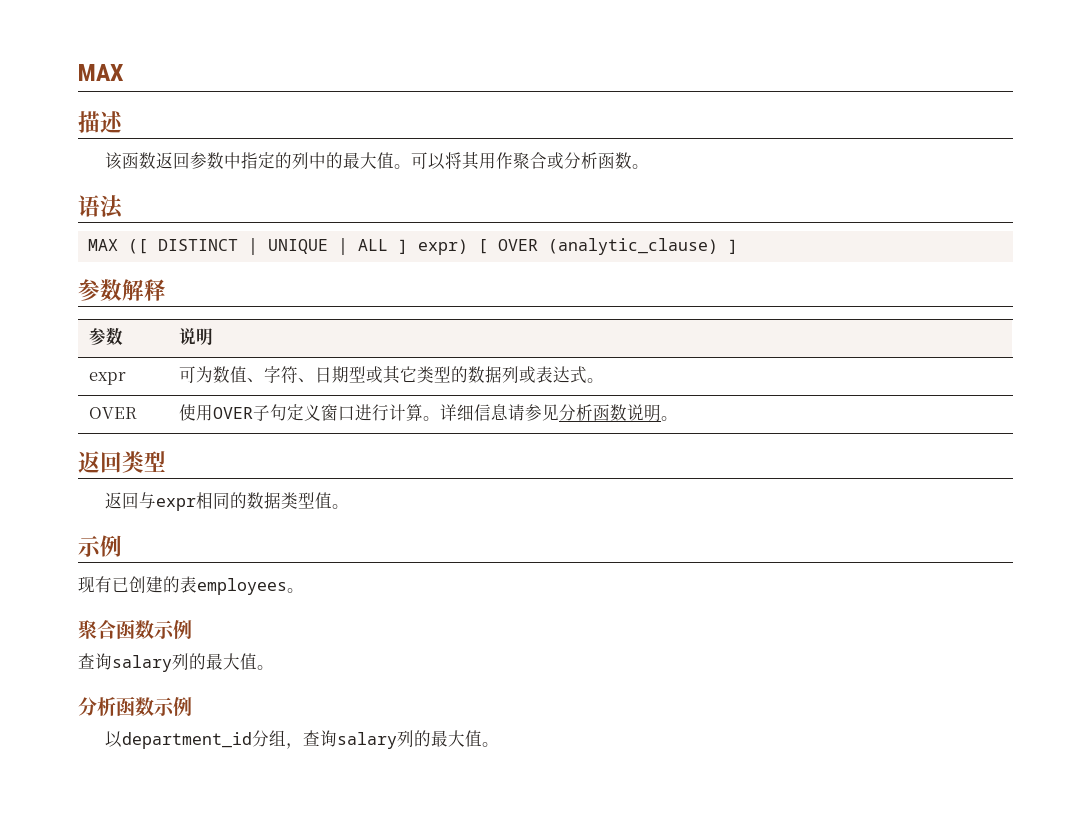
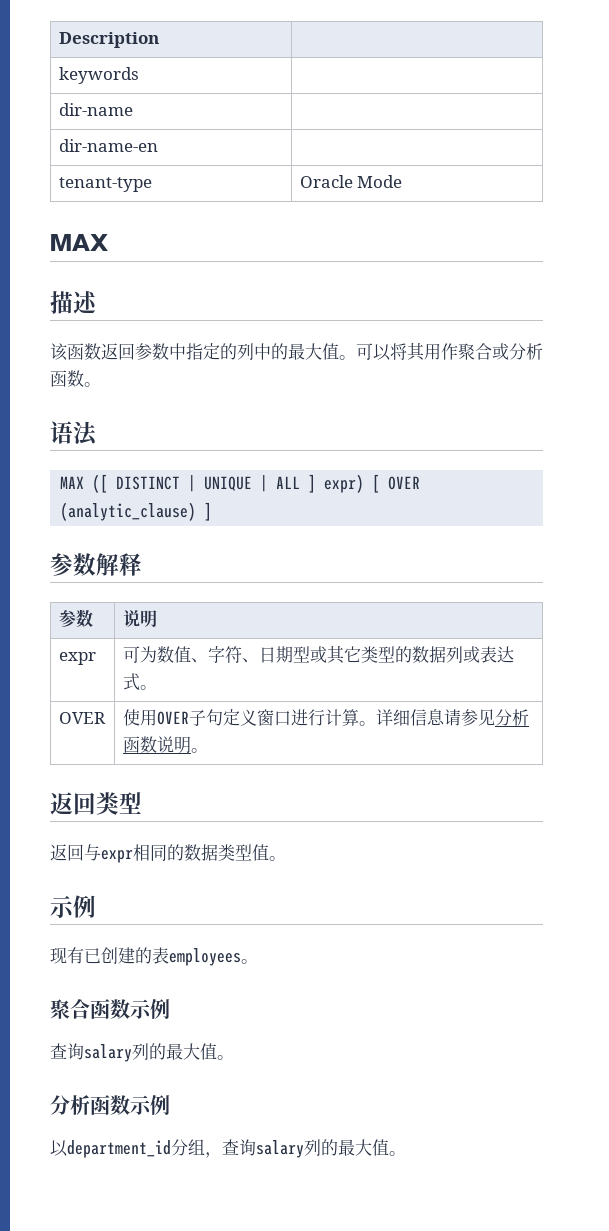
(78, 72) none -> [58,32,159,48] [58,67,139,84] [58,103,133,116] [58,139,158,152] [58,177,152,192] [299,175,403,188] Description | // keywords | // dir-name | // dir-name-en | // tenant-type | Oracle Mode //

